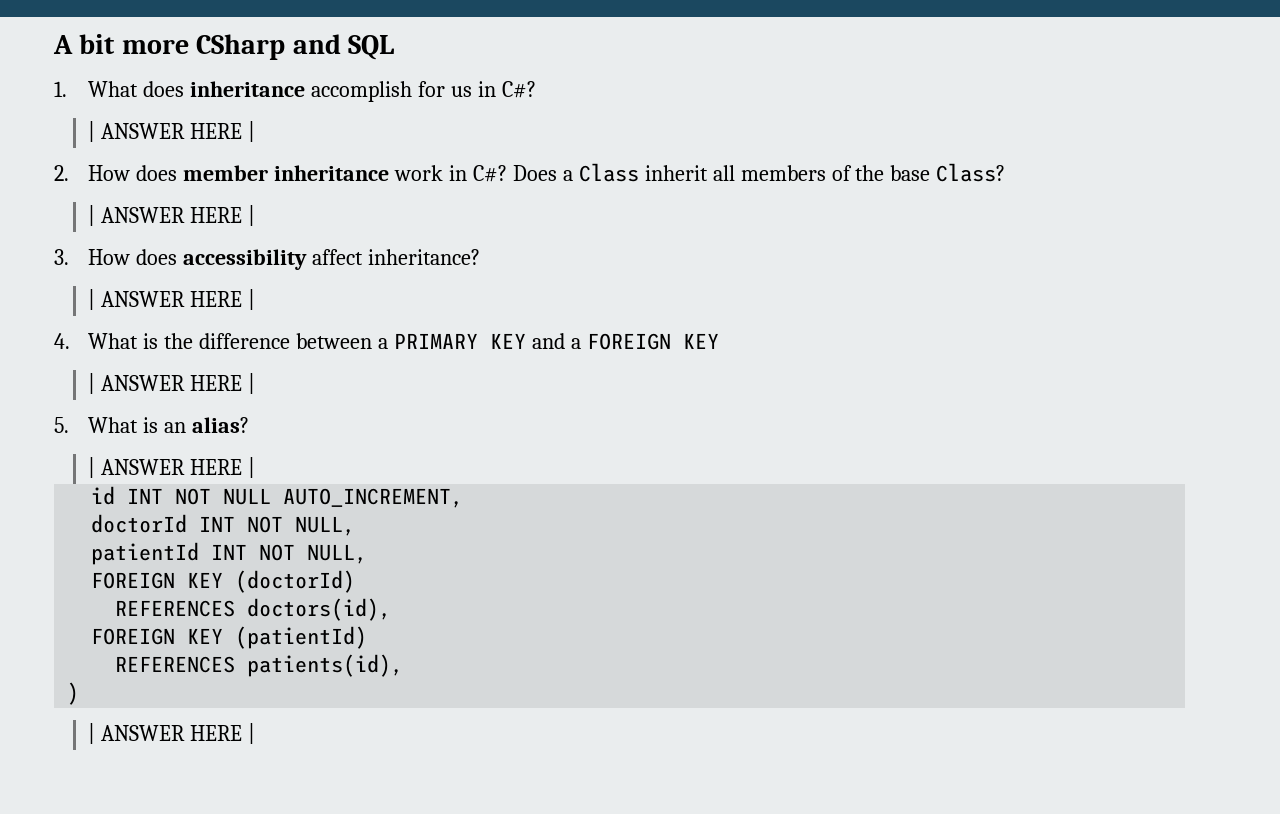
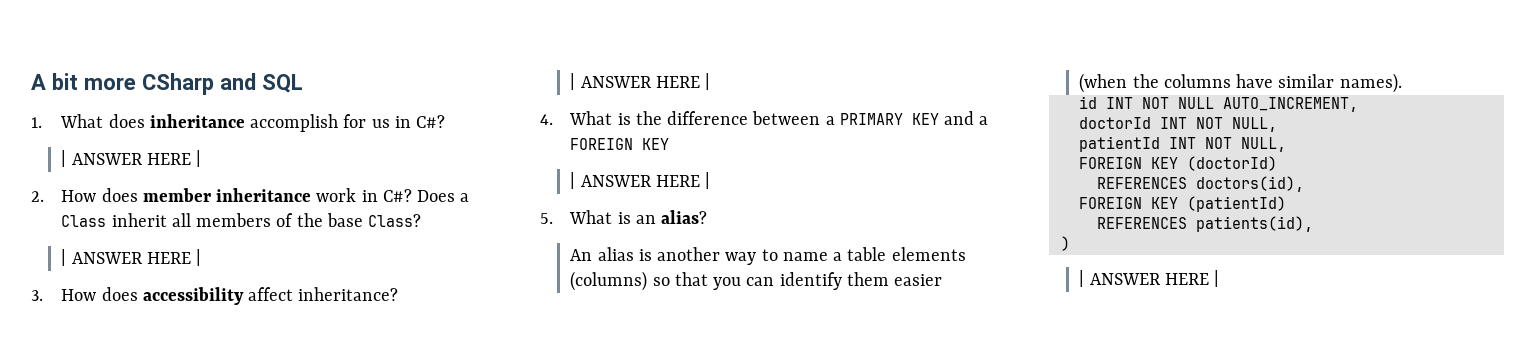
[88,457,256,478] | ANSWER HERE | -> [570,247,966,265] [570,271,943,291] [1079,73,1402,93] An alias is another way to name a table elements (columns) so that you can identify them easier (when the columns have similar names).

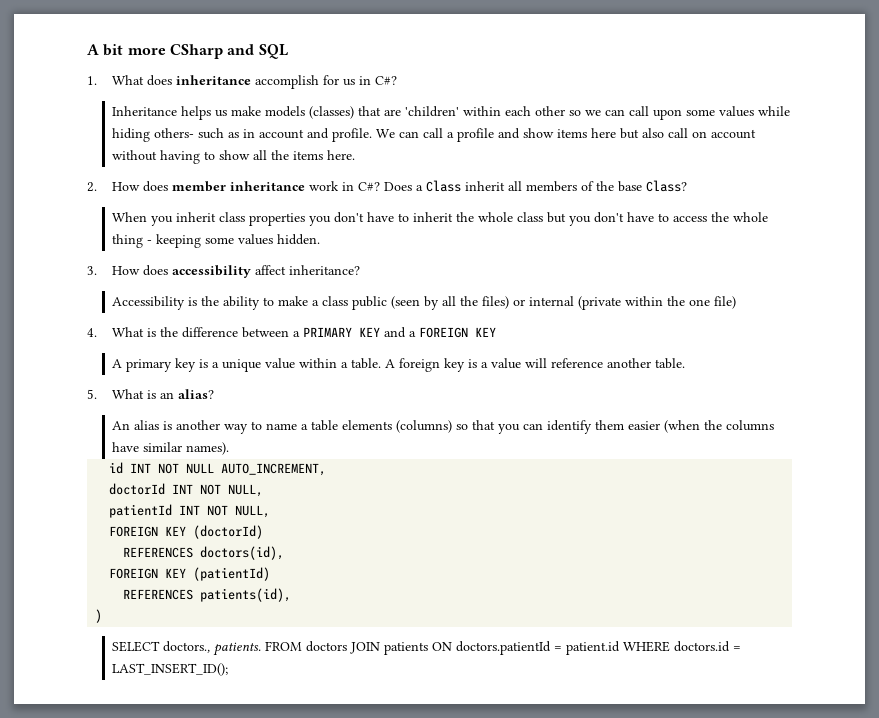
[61,150,202,167] | ANSWER HERE | -> [112,106,791,120] [112,128,757,142] [112,150,356,164] Inheritance helps us make models (classes) that are 'children' within each other so we can call upon some values while hiding others- such as in account and profile. We can call a profile and show items here but also call on account without having to show all the items here.
[61,249,202,266] | ANSWER HERE | -> [112,212,769,226] [112,234,321,248] When you inherit class properties you don't have to inherit the whole class but you don't have to access the whole thing - keeping some values hidden.
[570,73,711,90] | ANSWER HERE | -> [112,296,737,310] Accessibility is the ability to make a class public (seen by all the files) or internal (private within the one file)
[570,172,711,189] | ANSWER HERE | -> [112,358,686,372] A primary key is a unique value within a table. A foreign key is a value will reference another table.
[1079,270,1220,287] | ANSWER HERE | -> [112,641,742,656] [112,663,229,676] SELECT doctors., patients. FROM doctors JOIN patients ON doctors.patientId = patient.id WHERE doctors.id = LAST_INSERT_ID();

